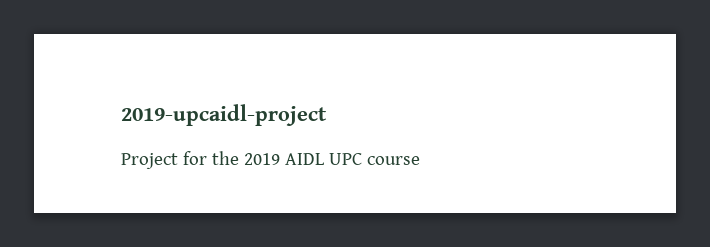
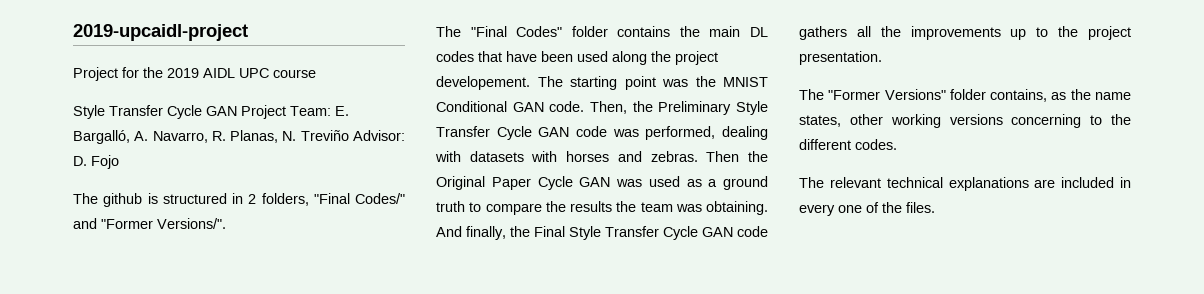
(420, 160) none -> [73,105,349,119] [73,130,405,144] [73,155,119,169] [73,193,405,207] [73,218,226,229] [436,26,768,37] [436,51,718,65] [436,76,768,90] [436,101,768,115] [436,126,768,140] [435,151,768,162] [436,176,768,190] [436,201,768,215] [436,226,768,240] [799,26,1131,40] [799,51,882,65] [799,89,1131,102] [799,114,1131,128] [799,139,897,150] [799,177,1131,191] [799,202,935,216] // Style Transfer Cycle GAN Project Team: E. Bargalló, A. Navarro, R. Planas, N. Treviño Advisor: D. Fojo // The github is structured in 2 folders, "Final Codes/" and "Former Versions/". // The "Final Codes" folder contains the main DL codes that have been used along the project developement. The starting point was the MNIST Conditional GAN code. Then, the Preliminary Style Transfer Cycle GAN code was performed, dealing with datasets with horses and zebras. Then the Original Paper Cycle GAN was used as a ground truth to compare the results the team was obtaining. And finally, the Final Style Transfer Cycle GAN code gathers all the improvements up to the project presentation. // The "Former Versions" folder contains, as the name states, other working versions concerning to the different codes. // The relevant technical explanations are included in every one of the files.

